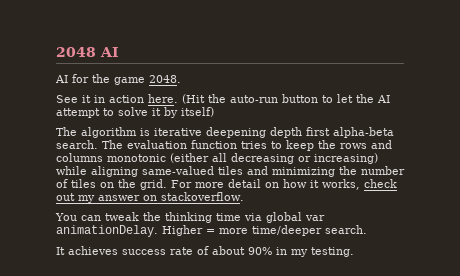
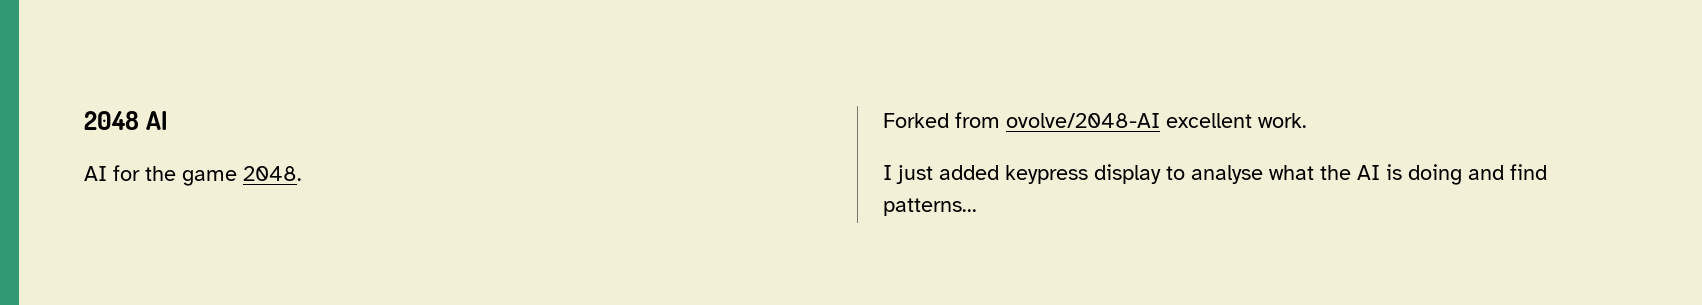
[56,94,390,104] [56,107,214,118] [56,127,394,138] [56,140,392,151] [56,153,378,164] [56,166,405,177] [56,179,397,190] [56,192,244,203] [55,212,325,223] [56,225,367,237] [56,246,354,257] See it in action here. (Hit the auto-run button to let the AI attempt to solve it by itself) // The algorithm is iterative deepening depth first alpha-beta search. The evaluation function tries to keep the rows and columns monotonic (either all decreasing or increasing) while aligning same-valued tiles and minimizing the number of tiles on the grid. For more detail on how it works, check out my answer on stackoverflow. // You can tweak the thinking time via global var animationDelay. Higher = more time/deeper search. // It achieves success rate of about 90% in my testing. -> [883,112,1307,128] [883,164,1547,185] [883,198,977,216] Forked from ovolve/2048-AI excellent work. // I just added keypress display to analyse what the AI is doing and find patterns...

